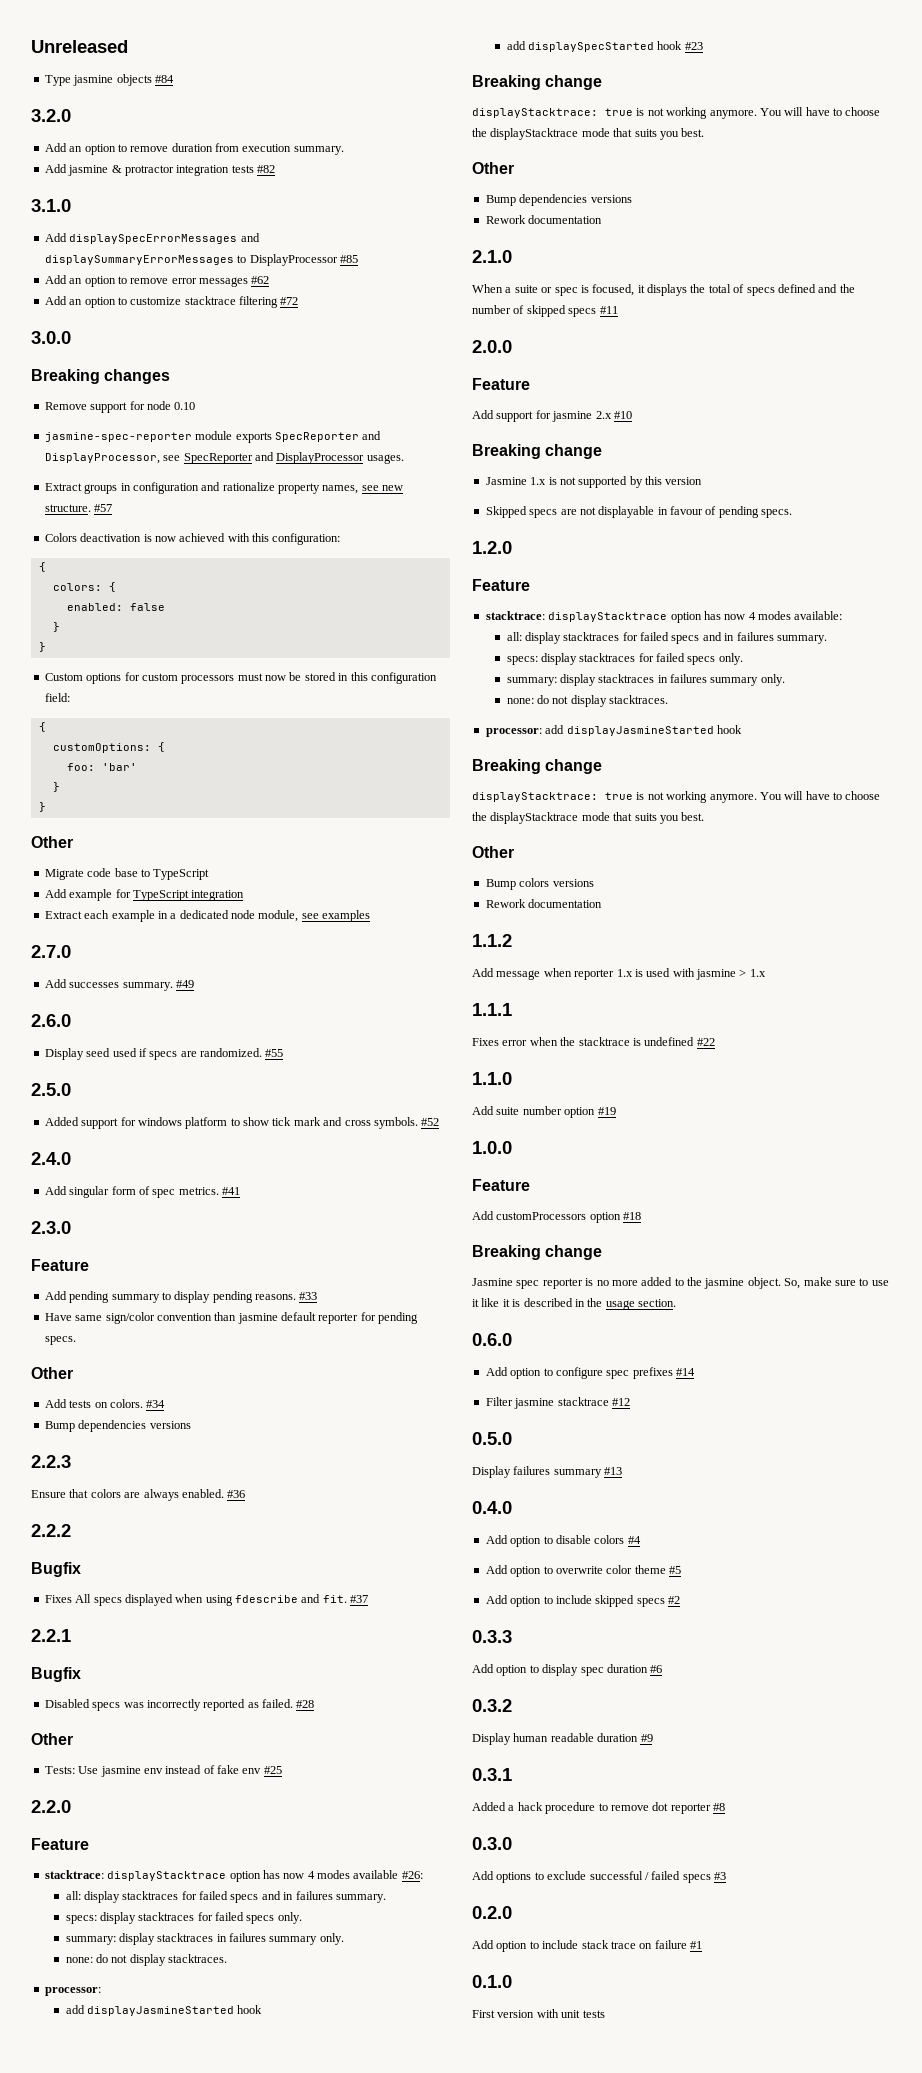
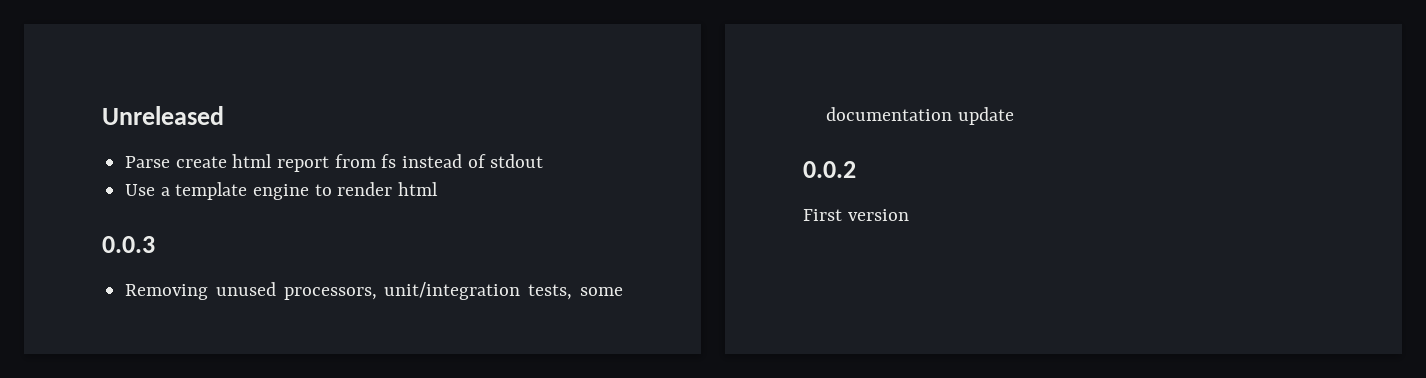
[44,74,174,86] [31,109,71,122] [44,143,344,155] [44,164,275,176] [31,199,71,212] [44,233,260,244] [44,254,358,266] [44,275,270,287] [44,296,299,308] [31,331,71,344] [31,369,171,384] [44,401,196,413] [44,431,382,443] [44,452,404,464] [44,482,404,494] [44,504,113,512] [44,533,341,545] [38,562,46,572] [52,582,116,592] [66,603,165,611] [52,622,60,632] [38,642,46,652] [44,672,437,684] [44,693,70,702] [38,722,46,732] [52,742,165,753] [66,763,137,771] [52,782,60,792] [38,802,46,812] [31,836,73,848] [44,868,210,880] [44,889,245,901] [44,910,371,922] [31,945,71,958] [44,979,194,991] [31,1014,71,1027] [44,1048,284,1060] [31,1083,71,1096] [44,1117,440,1129] [31,1152,71,1165] [44,1186,240,1198] [31,1221,71,1234] [31,1259,89,1271] [44,1291,318,1303] [44,1312,419,1324] [44,1336,76,1345] [31,1367,73,1379] [44,1399,166,1408] [44,1420,191,1432] [31,1455,71,1468] [31,1489,246,1501] [31,1524,71,1537] [31,1562,81,1577] [44,1594,369,1606] [31,1629,71,1642] [31,1667,81,1682] [44,1699,315,1711] [31,1733,73,1745] [44,1765,282,1777] [31,1800,71,1813] [31,1838,89,1850] [44,1870,423,1882] [65,1891,386,1903] [65,1912,302,1924] [65,1933,344,1945] [65,1954,228,1966] [44,1987,101,1996] [65,2005,263,2016] [506,41,703,52] [472,75,603,90] [472,107,881,119] [472,128,705,140] [472,162,514,174] [485,194,632,206] [485,215,603,224] [472,250,512,263] [472,284,855,296] [472,305,618,317] [472,340,512,353] [472,378,530,390] [472,410,632,422] [472,444,603,459] [485,476,703,488] [485,506,793,518] [472,541,512,554] [472,579,530,591] [485,611,843,623] [506,632,827,644] [506,653,743,665] [506,674,785,686] [506,695,669,707] [485,725,742,737] [472,759,603,774] [472,791,881,803] [472,812,705,824] [472,846,514,858] [485,878,594,890] [485,899,603,908] [472,934,512,947] [472,968,766,980] [472,1003,512,1016] [472,1037,715,1046] [472,1072,512,1085] [472,1106,616,1118] [472,1141,512,1154] [472,1179,530,1191] [472,1211,642,1223] [472,1245,603,1260] [472,1277,889,1289] [472,1298,676,1310] [472,1333,512,1346] [485,1367,695,1379] [485,1397,630,1409] [472,1432,512,1445] [472,1466,623,1478] [472,1501,512,1514] [485,1535,641,1547] [485,1565,681,1577] [485,1595,680,1607] [472,1630,512,1643] [472,1664,663,1676] [472,1699,512,1712] [472,1733,653,1745] [472,1768,512,1781] [472,1802,725,1814] [472,1837,512,1850] [472,1871,726,1883] [472,1906,512,1919] [472,1940,702,1952] [472,1975,512,1988] Type jasmine objects #84 // 3.2.0 // Add an option to remove duration from execution summary. // Add jasmine & protractor integration tests #82 // 3.1.0 // Add displaySpecErrorMessages and displaySummaryErrorMessages to DisplayProcessor #85 // Add an option to remove error messages #62 // Add an option to customize stacktrace filtering #72 // 3.0.0 // Breaking changes // Remove support for node 0.10 // jasmine-spec-reporter module exports SpecReporter and DisplayProcessor, see SpecReporter and DisplayProcessor usages. // Extract groups in configuration and rationalize property names, see new structure. #57 // Colors deactivation is now achieved with this configuration: // { // colors: { // enabled: false // } // } // Custom options for custom processors must now be stored in this configuration field: // { // customOptions: { // foo: 'bar' // } // } // Other // Migrate code base to TypeScript // Add example for TypeScript integration // Extract each example in a dedicated node module, see examples // 2.7.0 // Add successes summary. #49 // 2.6.0 // Display seed used if specs are randomized. #55 // 2.5.0 // Added support for windows platform to show tick mark and cross symbols. #52 // 2.4.0 // Add singular form of spec metrics. #41 // 2.3.0 // Feature // Add pending summary to display pending reasons. #33 // Have same sign/color convention than jasmine default reporter for pending specs. // Other // Add tests on colors. #34 // Bump dependencies versions // 2.2.3 // Ensure that colors are always enabled. #36 // 2.2.2 // Bugfix // Fixes All specs displayed when using fdescribe and fit. #37 // 2.2.1 // Bugfix // Disabled specs was incorrectly reported as failed. #28 // Other // Tests: Use jasmine env instead of fake env #25 // 2.2.0 // Feature // stacktrace: displayStacktrace option has now 4 modes available #26: // all: display stacktraces for failed specs and in failures summary. // specs: display stacktraces for failed specs only. // summary: display stacktraces in failures summary only. // none: do not display stacktraces. // processor: // add displayJasmineStarted hook // add displaySpecStarted hook #23 // Breaking change // displayStacktrace: true is not working anymore. You will have to choose the displayStacktrace mode that suits you best. // Other // Bump dependencies versions // Rework documentation // 2.1.0 // When a suite or spec is focused, it displays the total of specs defined and the number of skipped specs #11 // 2.0.0 // Feature // Add support for jasmine 2.x #10 // Breaking change // Jasmine 1.x is not supported by this version // Skipped specs are not displayable in favour of pending specs. // 1.2.0 // Feature // stacktrace: displayStacktrace option has now 4 modes available: // all: display stacktraces for failed specs and in failures summary. // specs: display stacktraces for failed specs only. // summary: display stacktraces in failures summary only. // none: do not display stacktraces. // processor: add displayJasmineStarted hook // Breaking change // displayStacktrace: true is not working anymore. You will have to choose the displayStacktrace mode that suits you best. // Other // Bump colors versions // Rework documentation // 1.1.2 // Add message when reporter 1.x is used with jasmine > 1.x // 1.1.1 // Fixes error when the stacktrace is undefined #22 // 1.1.0 // Add suite number option #19 // 1.0.0 // Feature // Add customProcessors option #18 // Breaking change // Jasmine spec reporter is no more added to the jasmine object. So, make sure to use it like it is described in the usage section. // 0.6.0 // Add option to configure spec prefixes #14 // Filter jasmine stacktrace #12 // 0.5.0 // Display failures summary #13 // 0.4.0 // Add option to disable colors #4 // Add option to overwrite color theme #5 // Add option to include skipped specs #2 // 0.3.3 // Add option to display spec duration #6 // 0.3.2 // Display human readable duration #9 // 0.3.1 // Added a hack procedure to remove dot reporter #8 // 0.3.0 // Add options to exclude successful / failed specs #3 // 0.2.0 // Add option to include stack trace on failure #1 // 0.1.0 -> [125,154,544,172] [125,182,439,200] [102,236,155,253] [125,282,623,300] [826,107,1014,125] [803,161,856,178] Parse create html report from fs instead of stdout // Use a template engine to render html // 0.0.3 // Removing unused processors, unit/integration tests, some documentation update // 0.0.2
[536,2009,605,2018] with unit tests -> (909, 215) none

